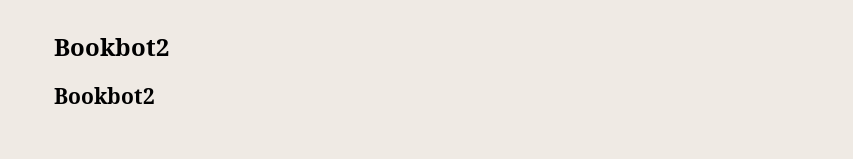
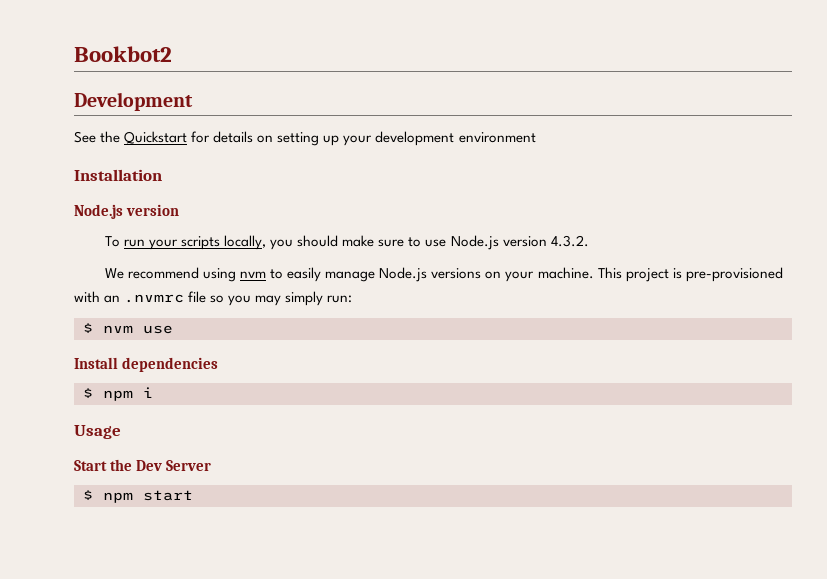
[54,87,155,104] Bookbot2 -> [74,92,193,111] [74,131,536,146] [74,169,162,181] [74,204,179,219] [104,235,589,250] [104,267,783,282] [74,291,353,306] [83,323,173,334] [74,357,218,372] [83,387,153,401] [74,425,121,439] [74,459,211,471] [83,490,193,503] Development // See the Quickstart for details on setting up your development environment // Installation // Node.js version // To run your scripts locally, you should make sure to use Node.js version 4.3.2. // We recommend using nvm to easily manage Node.js versions on your machine. This project is pre-provisioned with an .nvmrc file so you may simply run: // $ nvm use // Install dependencies // $ npm i // Usage // Start the Dev Server // $ npm start

